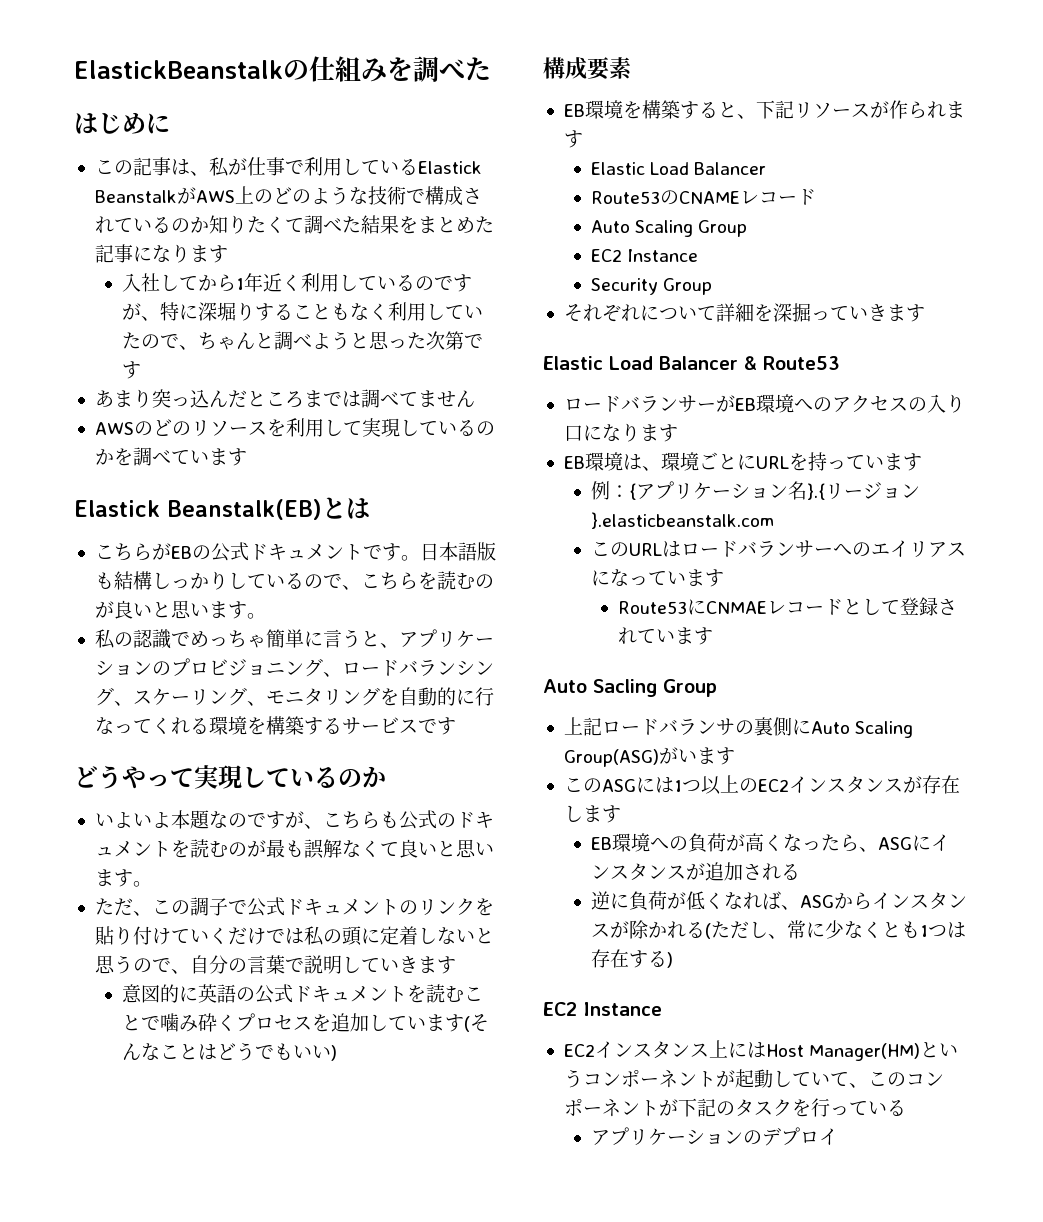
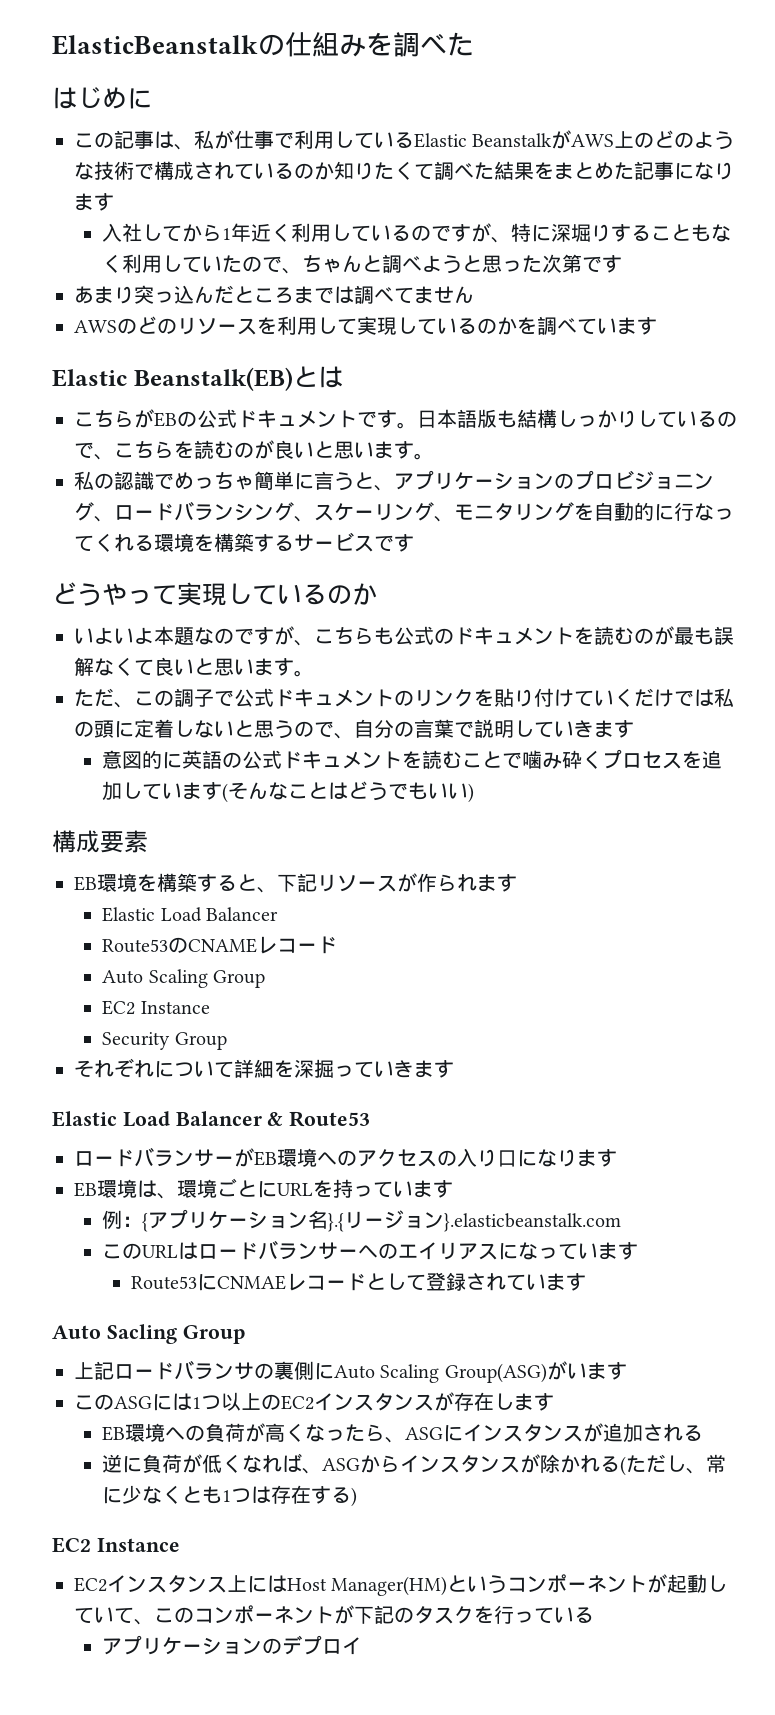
[74,60,283,79] ElastickBeanstalk -> [52,35,258,55] ElasticBeanstalk
[417,161,482,174] Elastick -> [414,133,467,148] Elastic
[74,500,160,517] Elastick -> [52,369,127,387] Elastic

